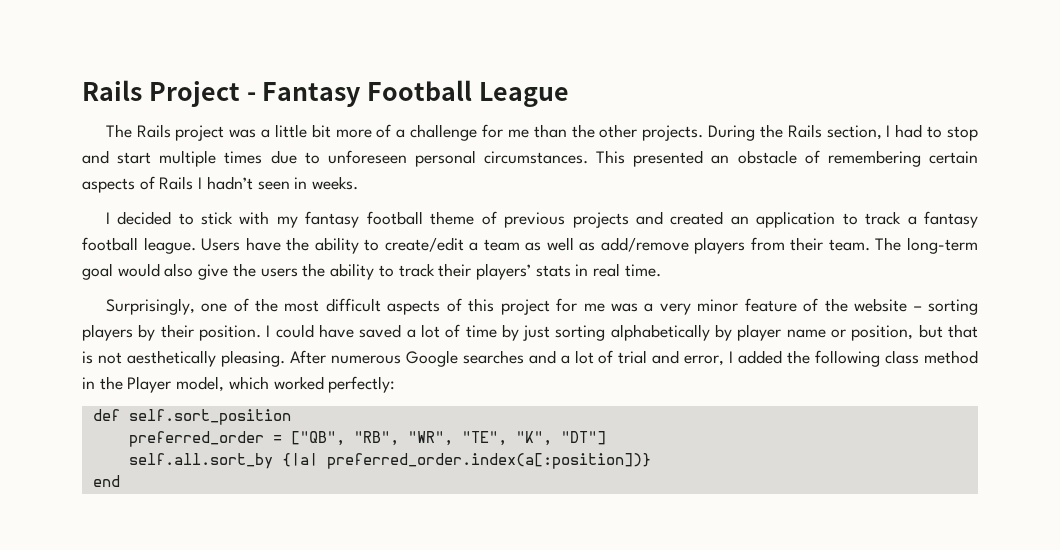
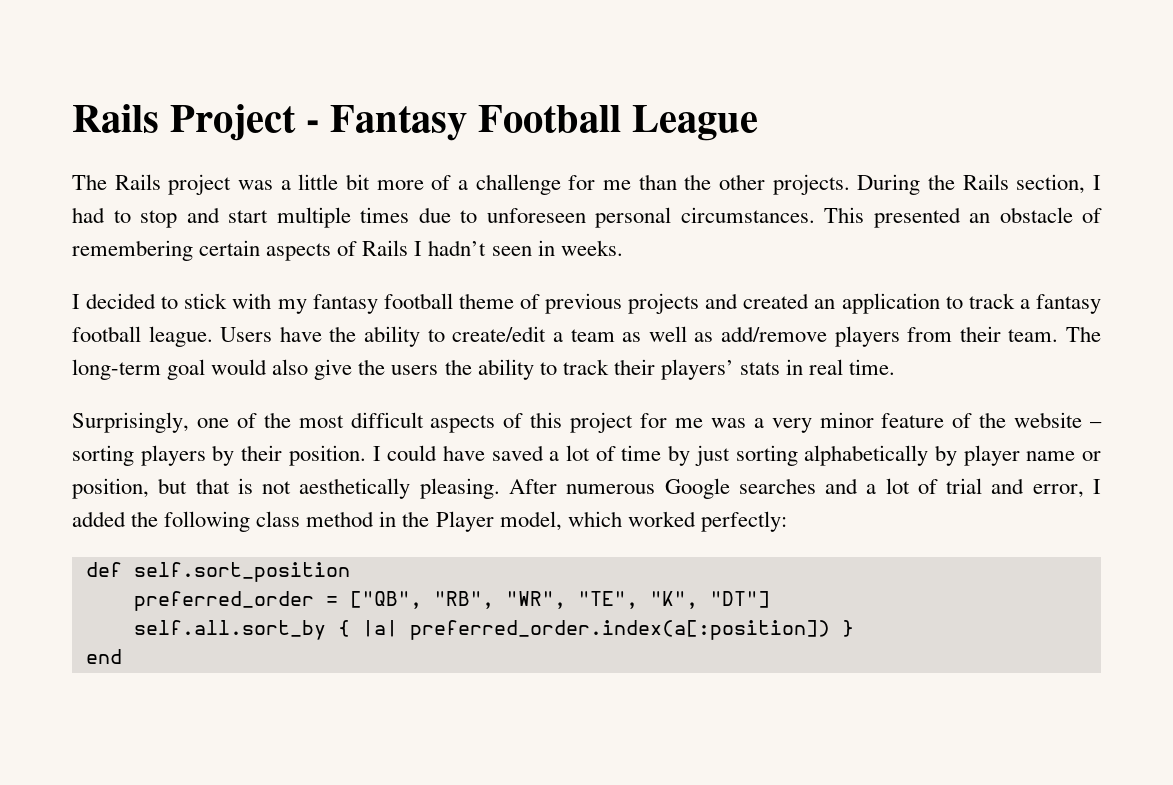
[281,453,651,469] {|a| preferred_order.index(a[:position])} -> [337,620,854,640] { |a| preferred_order.index(a[:position]) }

